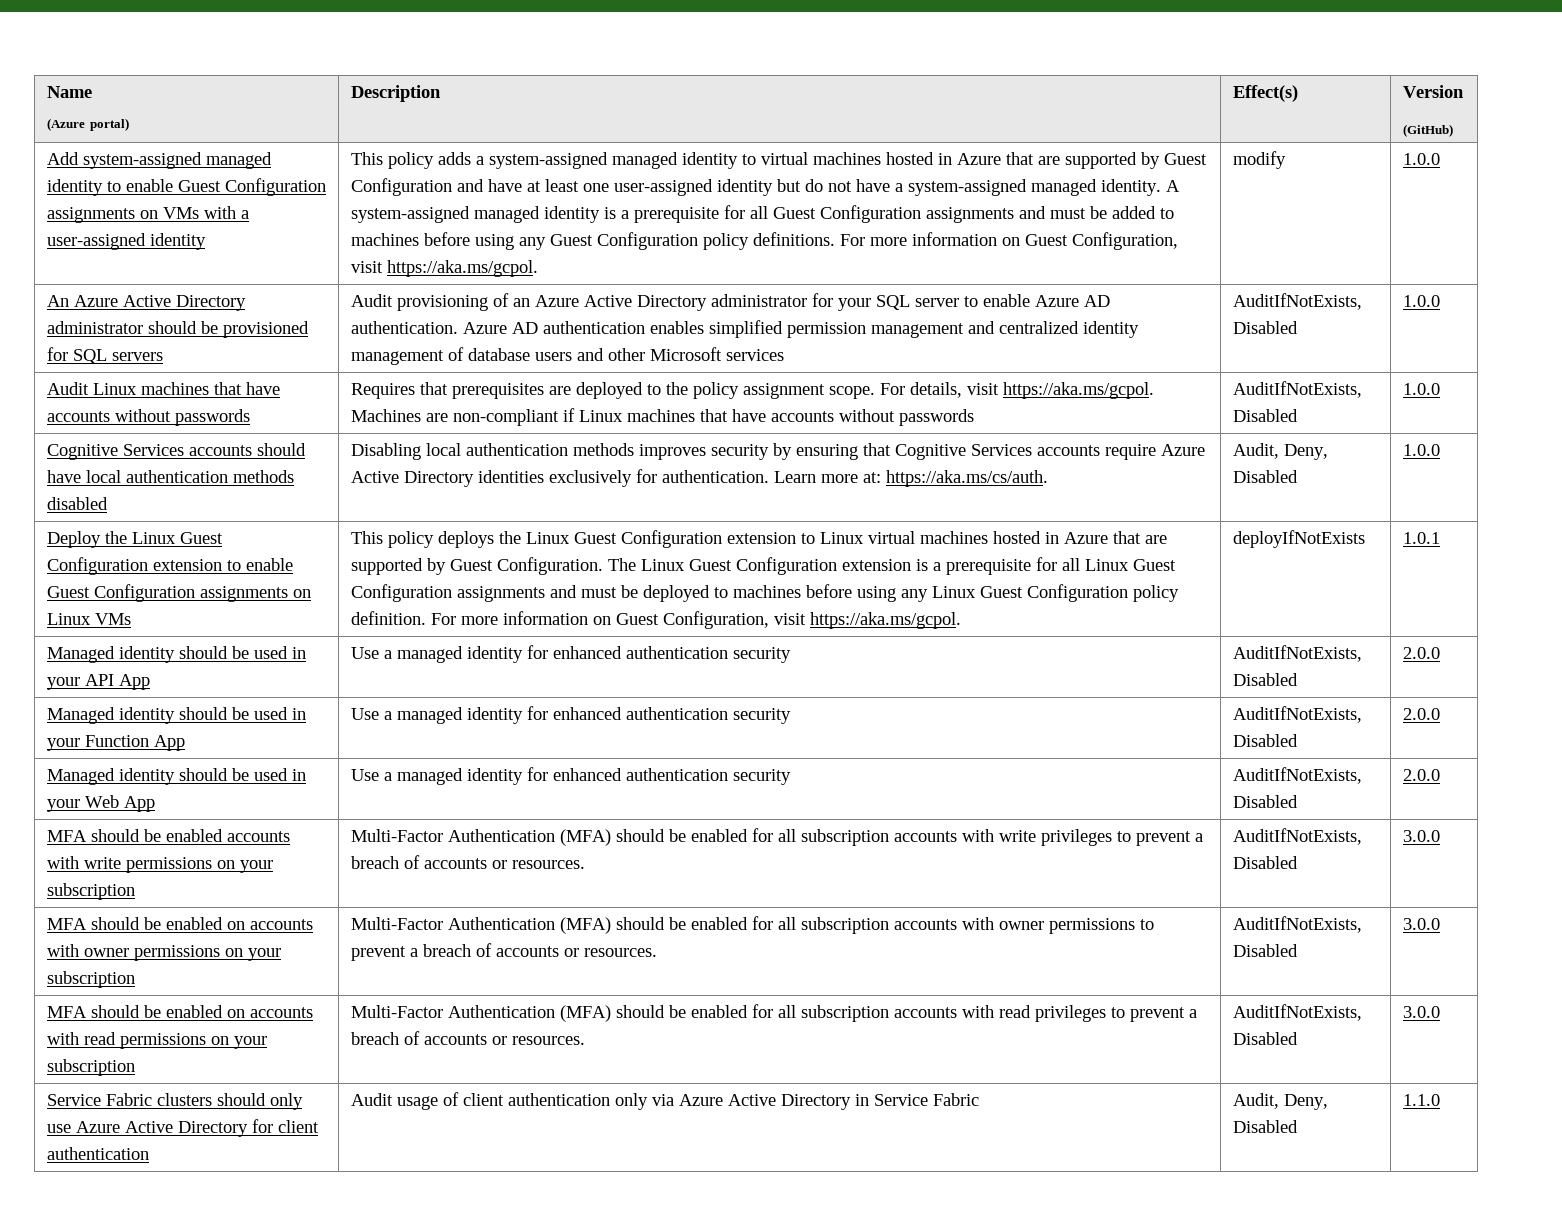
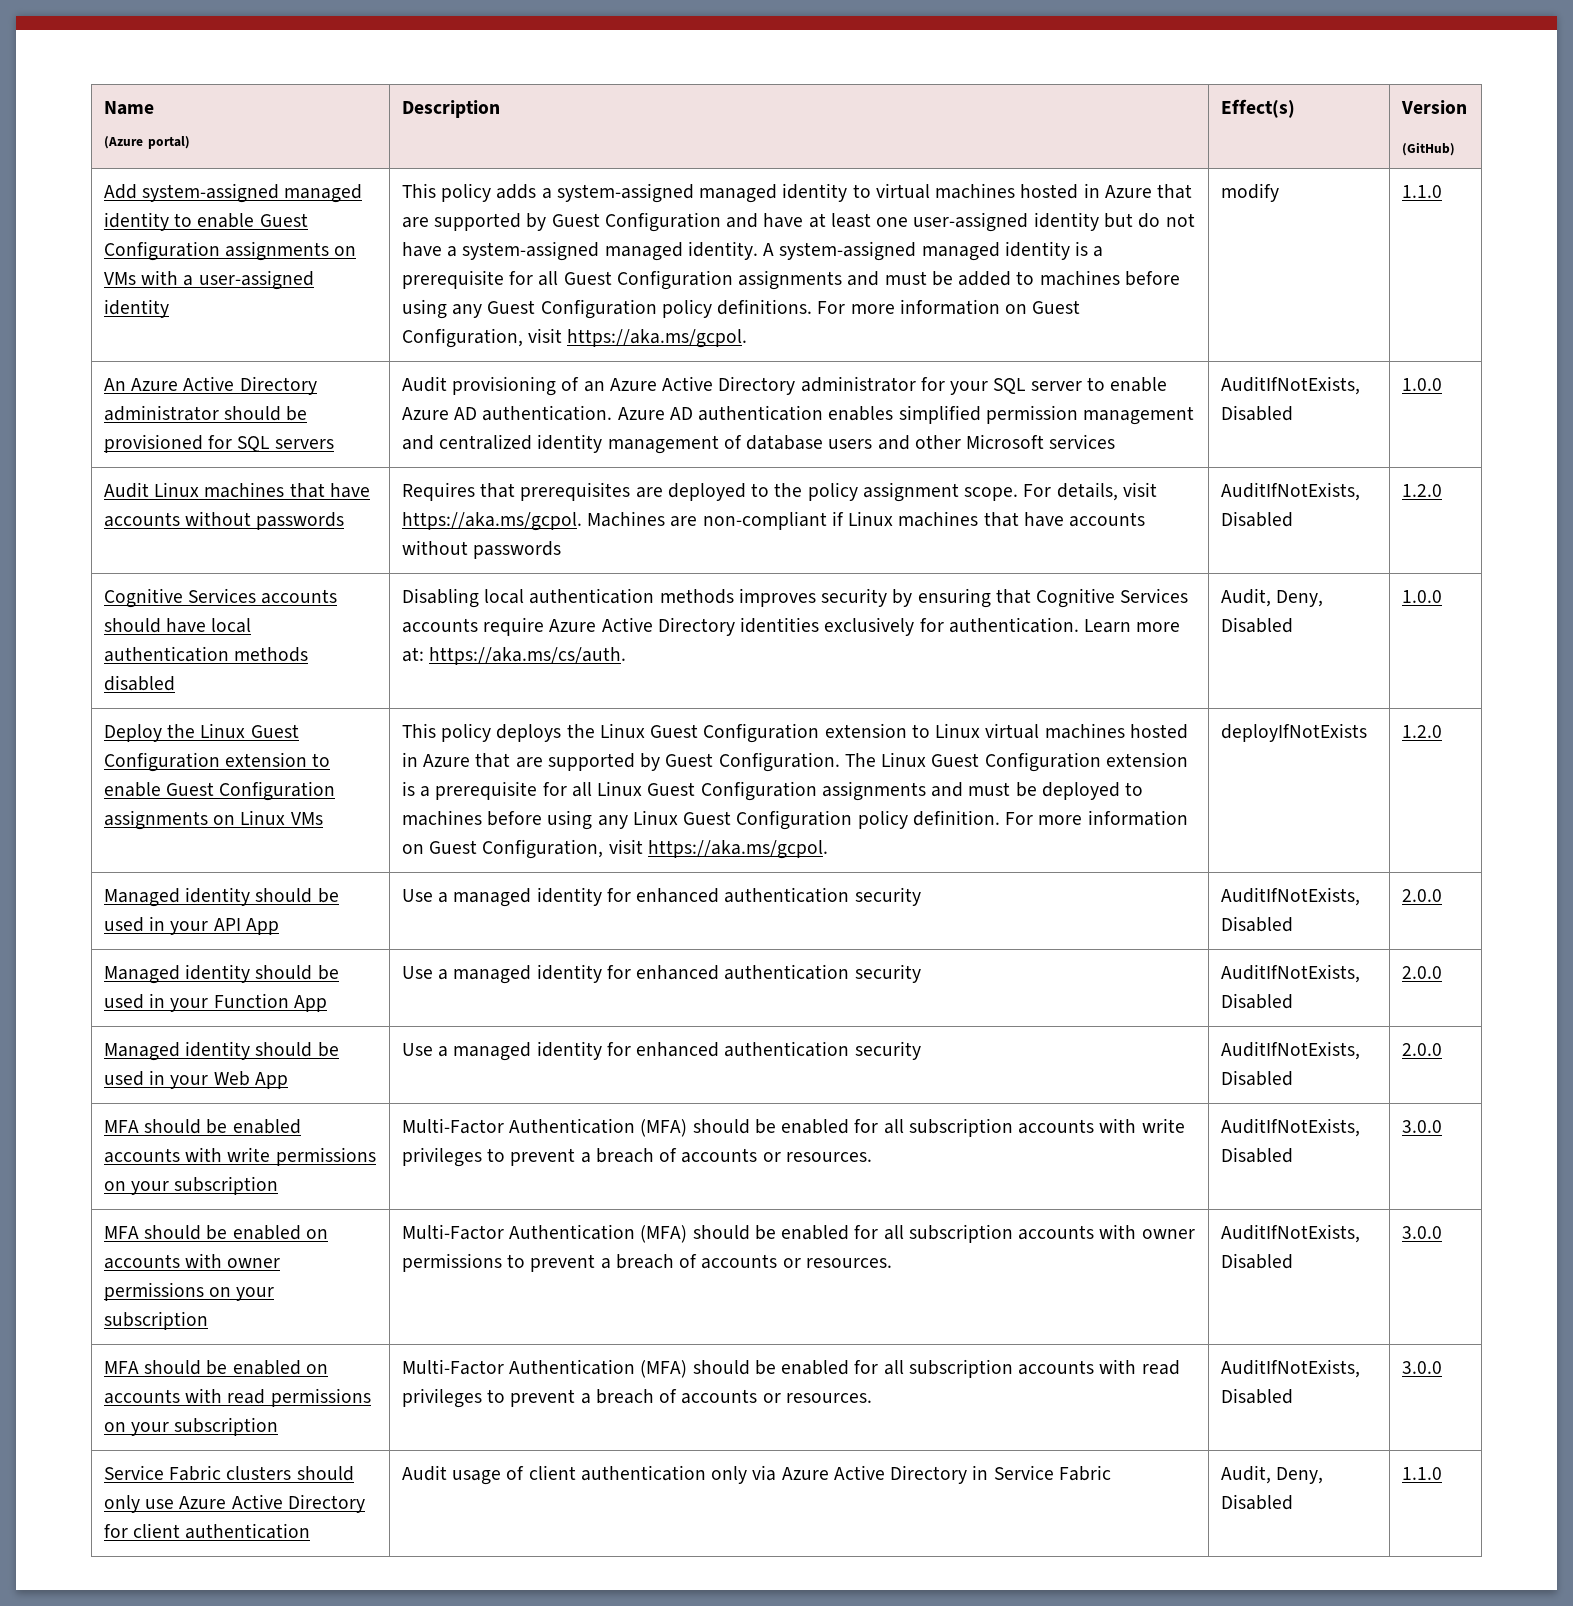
[1402,153,1440,165] 1.0.0 -> [1401,185,1442,198] 1.1.0
[1402,383,1440,395] 1.0.0 -> [1401,484,1442,497] 1.2.0
[1402,532,1440,544] 1.0.1 -> [1401,725,1442,738] 1.2.0

